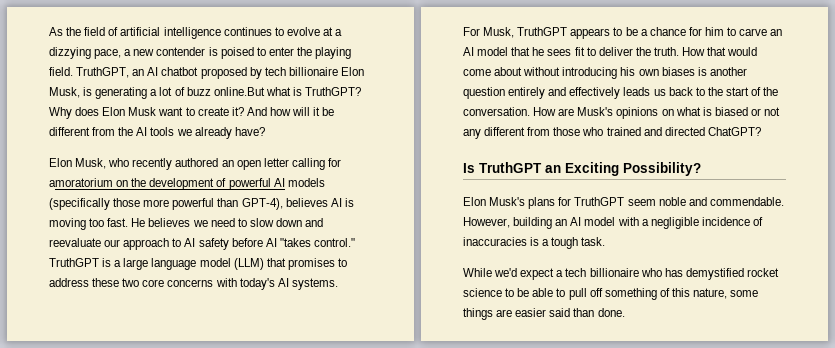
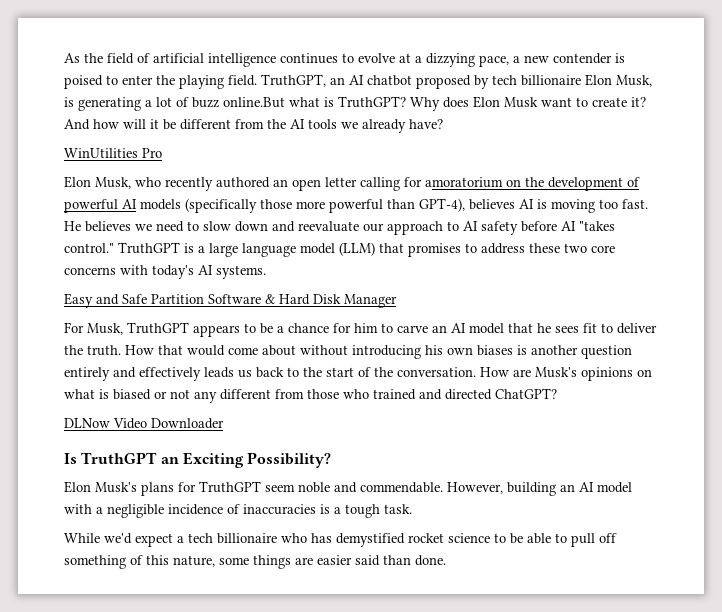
(265, 131) none -> [64,148,162,158] // WinUtilities Pro
(338, 284) none -> [64,293,397,308] // Easy and Safe Partition Software & Hard Disk Manager
(761, 131) none -> [64,418,224,429] // DLNow Video Downloader

